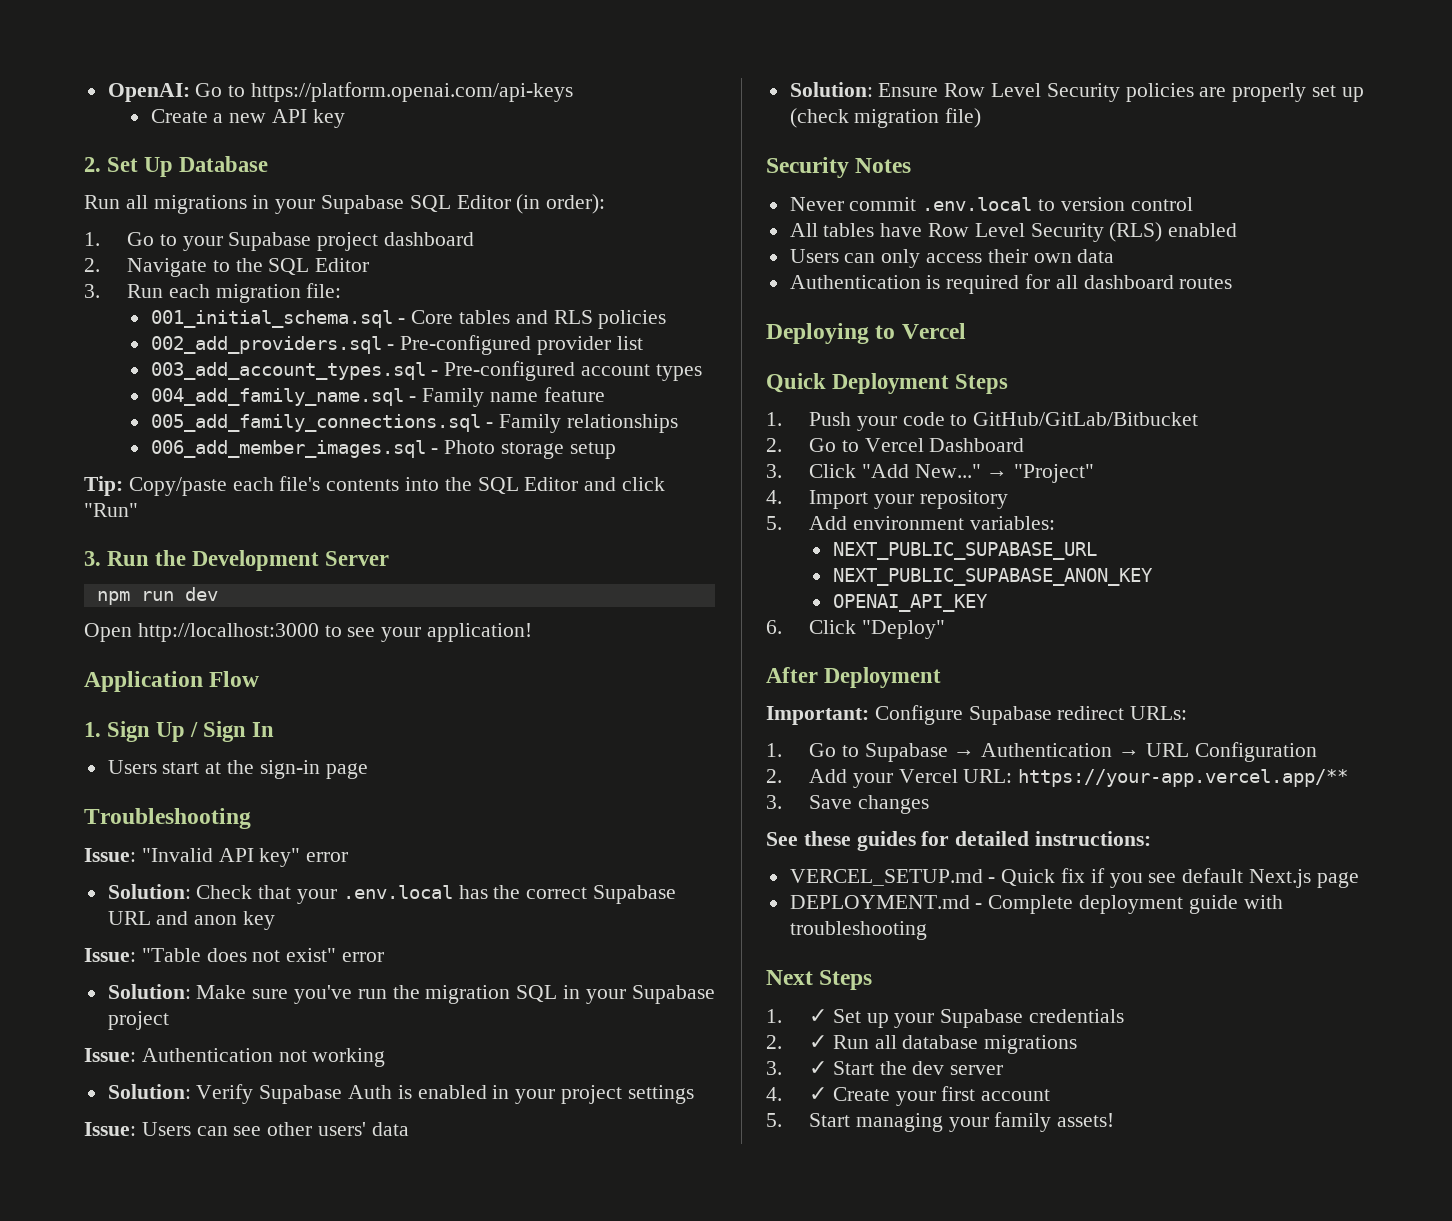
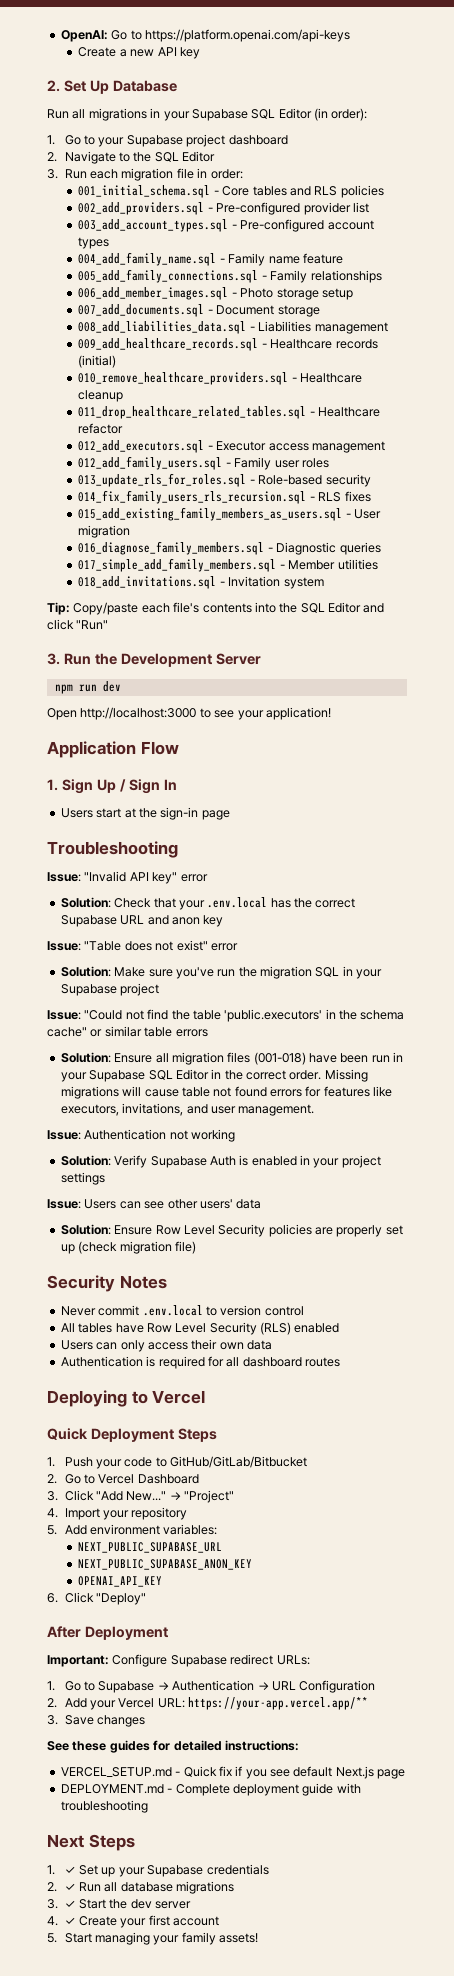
[306,283,342,298] file: -> [176,168,243,179] file in order:
(616, 450) none -> [78,304,320,317] [78,321,388,334] [78,338,378,351] [78,355,117,368] [78,372,363,385] [78,390,124,402] [78,406,381,419] [78,423,124,434] [78,440,385,453] [78,456,329,470] [78,473,371,487] [78,490,371,504] [78,507,382,521] [78,525,131,538] [78,541,381,555] [78,558,378,572] [78,576,324,589] // 007_add_documents.sql - Document storage // 008_add_liabilities_data.sql - Liabilities management // 009_add_healthcare_records.sql - Healthcare records (initial) // 010_remove_healthcare_providers.sql - Healthcare cleanup // 011_drop_healthcare_related_tables.sql - Healthcare refactor // 012_add_executors.sql - Executor access management // 012_add_family_users.sql - Family user roles // 013_update_rls_for_roles.sql - Role-based security // 014_fix_family_users_rls_recursion.sql - RLS fixes // 015_add_existing_family_members_as_users.sql - User migration // 016_diagnose_family_members.sql - Diagnostic queries // 017_simple_add_family_members.sql - Member utilities // 018_add_invitations.sql - Invitation system
(169, 1020) none -> [47,1009,405,1022] [47,1026,208,1037] [60,1052,404,1065] [60,1069,368,1082] [60,1086,393,1099] [60,1103,315,1116] // Issue: "Could not find the table 'public.executors' in the schema cache" or similar table errors // Solution: Ensure all migration files (001-018) have been run in your Supabase SQL Editor in the correct order. Missing migrations will cause table not found errors for features like executors, invitations, and user management.

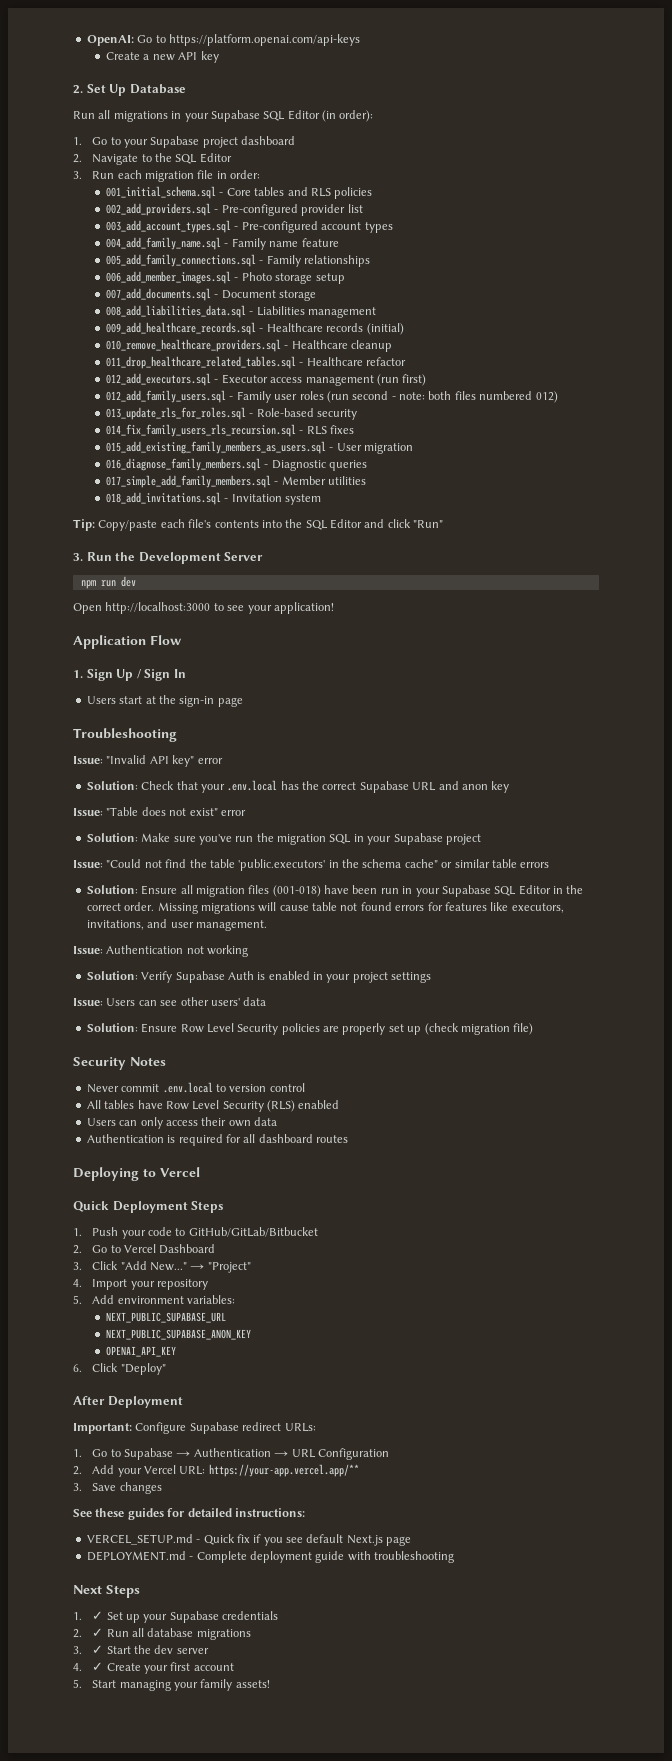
(385, 447) none -> [376,374,427,386] (run first)
(329, 463) none -> [326,391,558,403] (run second - note: both files numbered 012)

